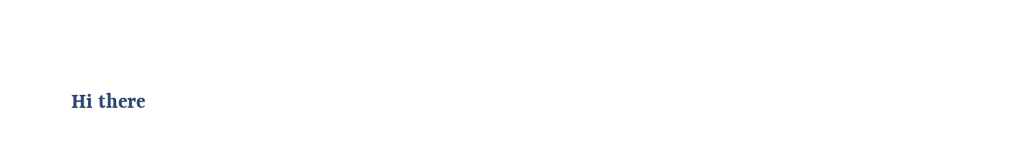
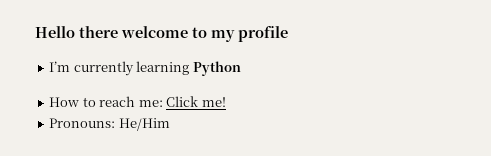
[71,92,146,108] Hi there -> [35,26,288,42] [49,61,241,76] [49,96,226,107] [49,118,170,131] Hello there welcome to my profile // I’m currently learning Python // How to reach me: Click me! // Pronouns: He/Him

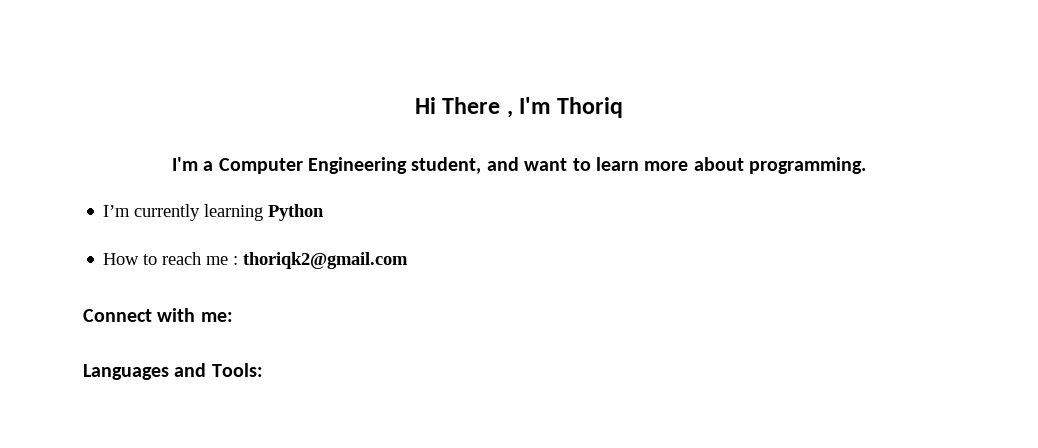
[35,26,288,42] Hello there welcome to my profile -> [414,97,624,118] [171,157,867,174] Hi There , I'm Thoriq // I'm a Computer Engineering student, and want to learn more about programming.
[138,96,226,107] [49,118,170,131] me: Click me! // Pronouns: He/Him -> [206,252,409,269] [83,308,233,322] [83,363,263,380] me : thoriqk2@gmail.com // Connect with me: // Languages and Tools:

